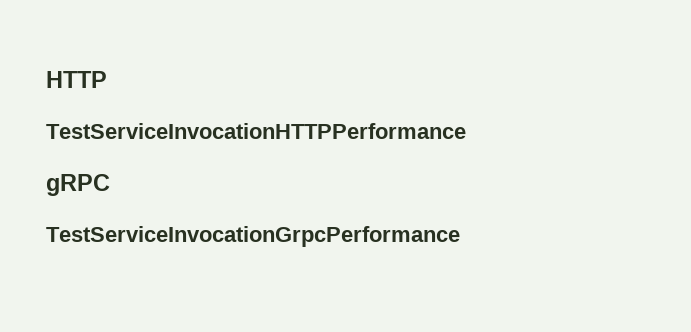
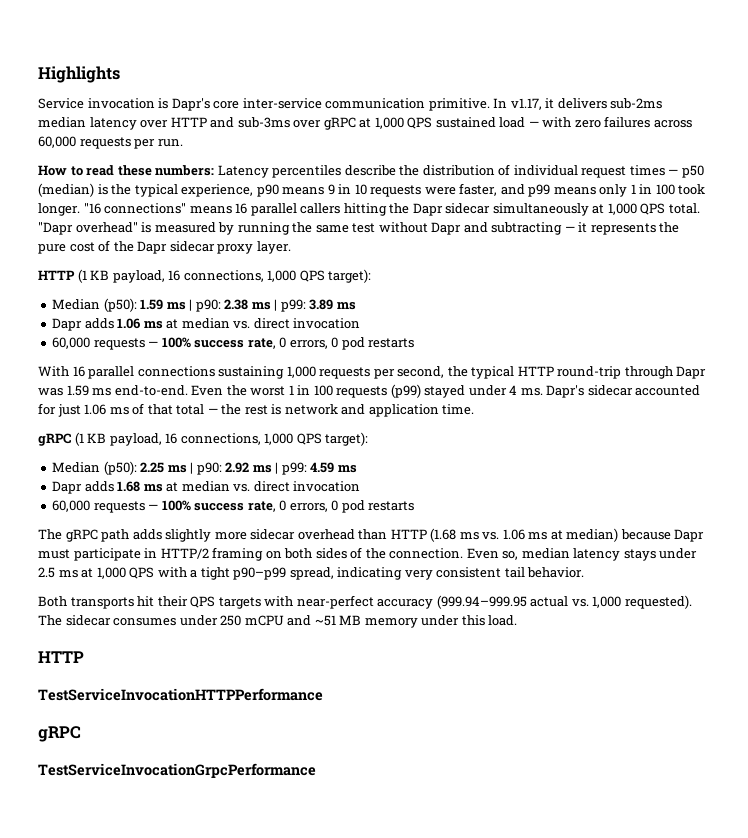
(46, 79) none -> [38,66,120,83] [38,98,663,111] [38,116,692,130] [38,136,183,149] [38,164,704,178] [38,183,706,197] [38,203,700,216] [38,222,680,235] [38,240,291,254] [38,269,372,283] [52,298,356,312] [52,318,361,331] [52,337,415,350] [38,366,707,379] [38,384,701,398] [38,403,475,417] [38,432,369,446] [52,461,357,475] [52,481,361,494] [52,500,415,513] [38,528,705,542] [38,547,698,561] [38,567,585,580] [38,595,692,609] [38,615,518,628] Highlights // Service invocation is Dapr's core inter-service communication primitive. In v1.17, it delivers sub-2ms median latency over HTTP and sub-3ms over gRPC at 1,000 QPS sustained load — with zero failures across 60,000 requests per run. // How to read these numbers: Latency percentiles describe the distribution of individual request times — p50 (median) is the typical experience, p90 means 9 in 10 requests were faster, and p99 means only 1 in 100 took longer. "16 connections" means 16 parallel callers hitting the Dapr sidecar simultaneously at 1,000 QPS total. "Dapr overhead" is measured by running the same test without Dapr and subtracting — it represents the pure cost of the Dapr sidecar proxy layer. // HTTP (1 KB payload, 16 connections, 1,000 QPS target): // Median (p50): 1.59 ms | p90: 2.38 ms | p99: 3.89 ms // Dapr adds 1.06 ms at median vs. direct invocation // 60,000 requests — 100% success rate, 0 errors, 0 pod restarts // With 16 parallel connections sustaining 1,000 requests per second, the typical HTTP round-trip through Dapr was 1.59 ms end-to-end. Even the worst 1 in 100 requests (p99) stayed under 4 ms. Dapr's sidecar accounted for just 1.06 ms of that total — the rest is network and application time. // gRPC (1 KB payload, 16 connections, 1,000 QPS target): // Median (p50): 2.25 ms | p90: 2.92 ms | p99: 4.59 ms // Dapr adds 1.68 ms at median vs. direct invocation // 60,000 requests — 100% success rate, 0 errors, 0 pod restarts // The gRPC path adds slightly more sidecar overhead than HTTP (1.68 ms vs. 1.06 ms at median) because Dapr must participate in HTTP/2 framing on both sides of the connection. Even so, median latency stays under 2.5 ms at 1,000 QPS with a tight p90–p99 spread, indicating very consistent tail behavior. // Both transports hit their QPS targets with near-perfect accuracy (999.94–999.95 actual vs. 1,000 requested). The sidecar consumes under 250 mCPU and ~51 MB memory under this load. //

